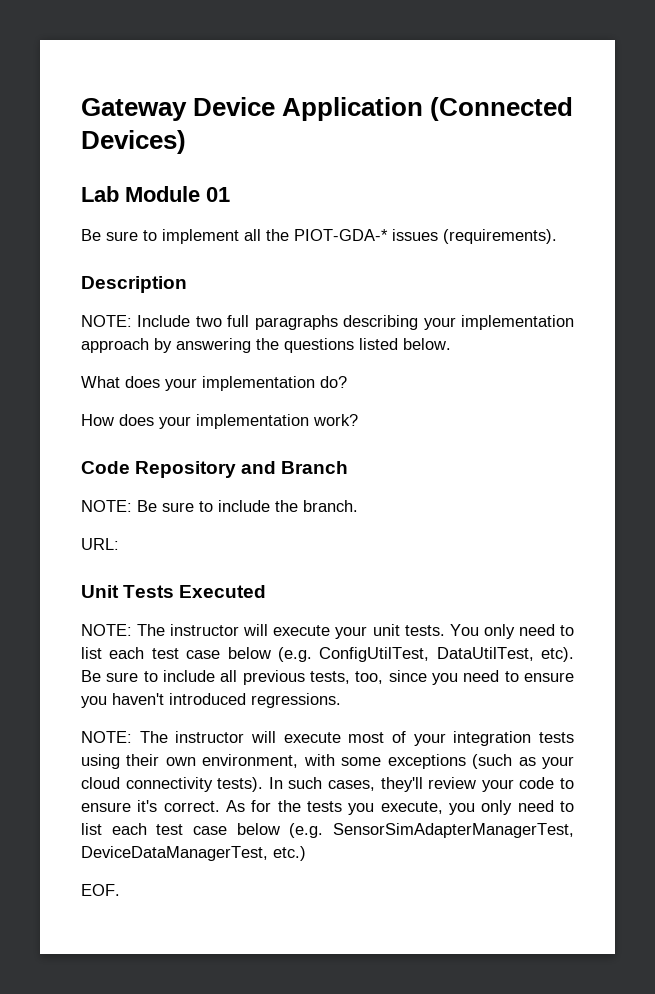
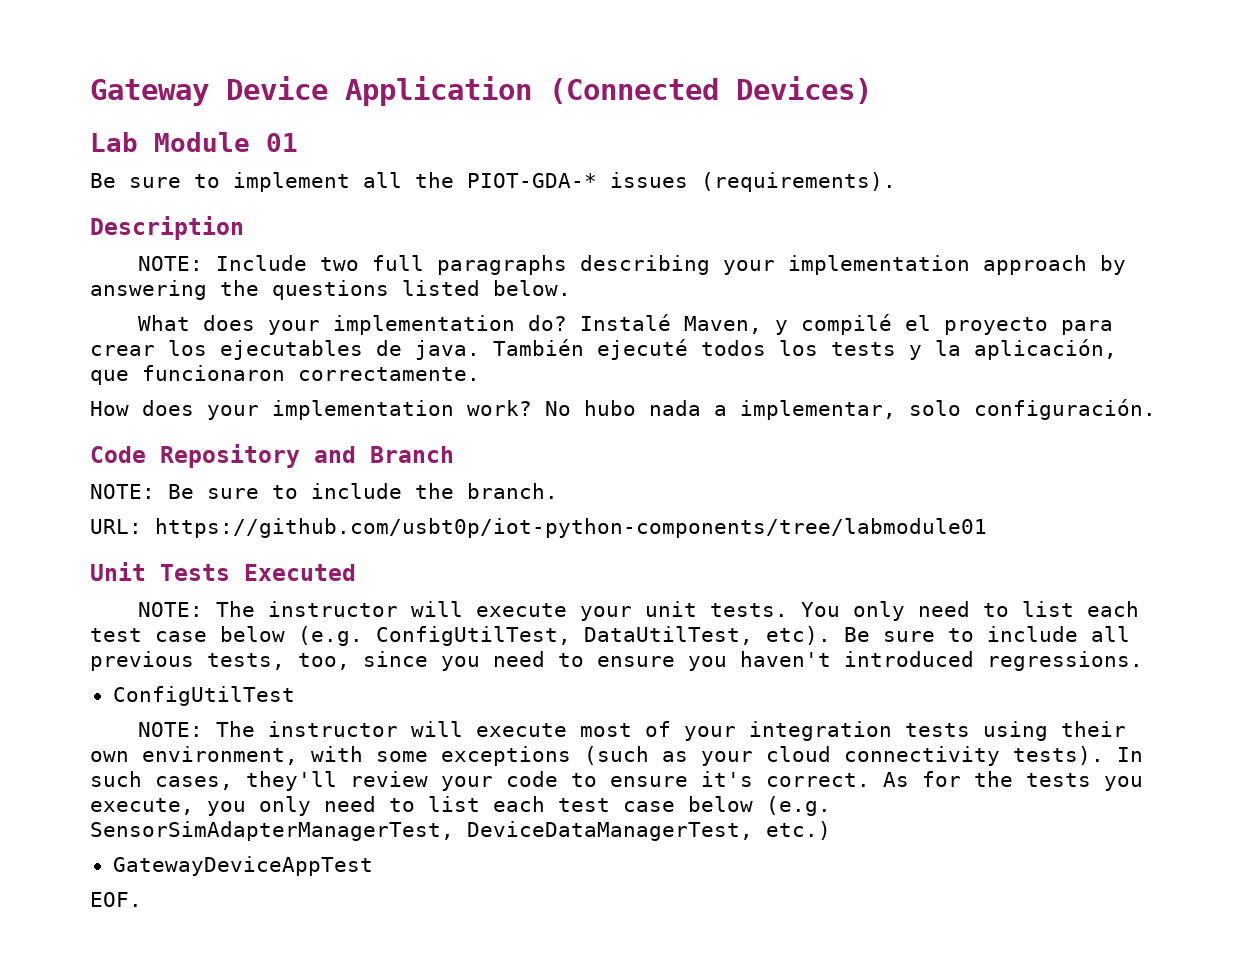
(347, 382) none -> [580,314,1114,335] [90,339,1117,360] [90,365,480,385] Instalé Maven, y compilé el proyecto para crear los ejecutables de java. También ejecuté todos los tests y la aplicación, que funcionaron correctamente.
(358, 420) none -> [545,399,1156,420] No hubo nada a implementar, solo configuración.
(119, 544) none -> [155,518,987,538] https://github.com/usbt0p/iot-python-components/tree/labmodule01
(341, 700) none -> [112,686,295,706] // ConfigUtilTest
(306, 853) none -> [112,856,373,876] // GatewayDeviceAppTest

